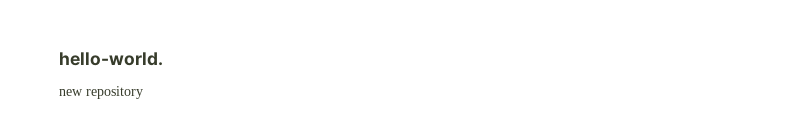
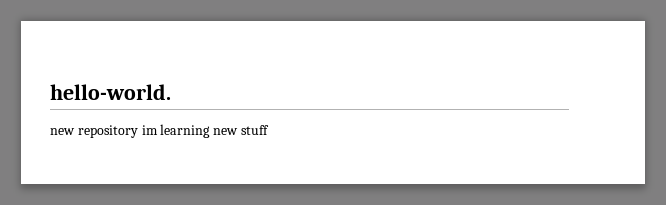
(143, 92) none -> [141,124,269,138] im learning new stuff

